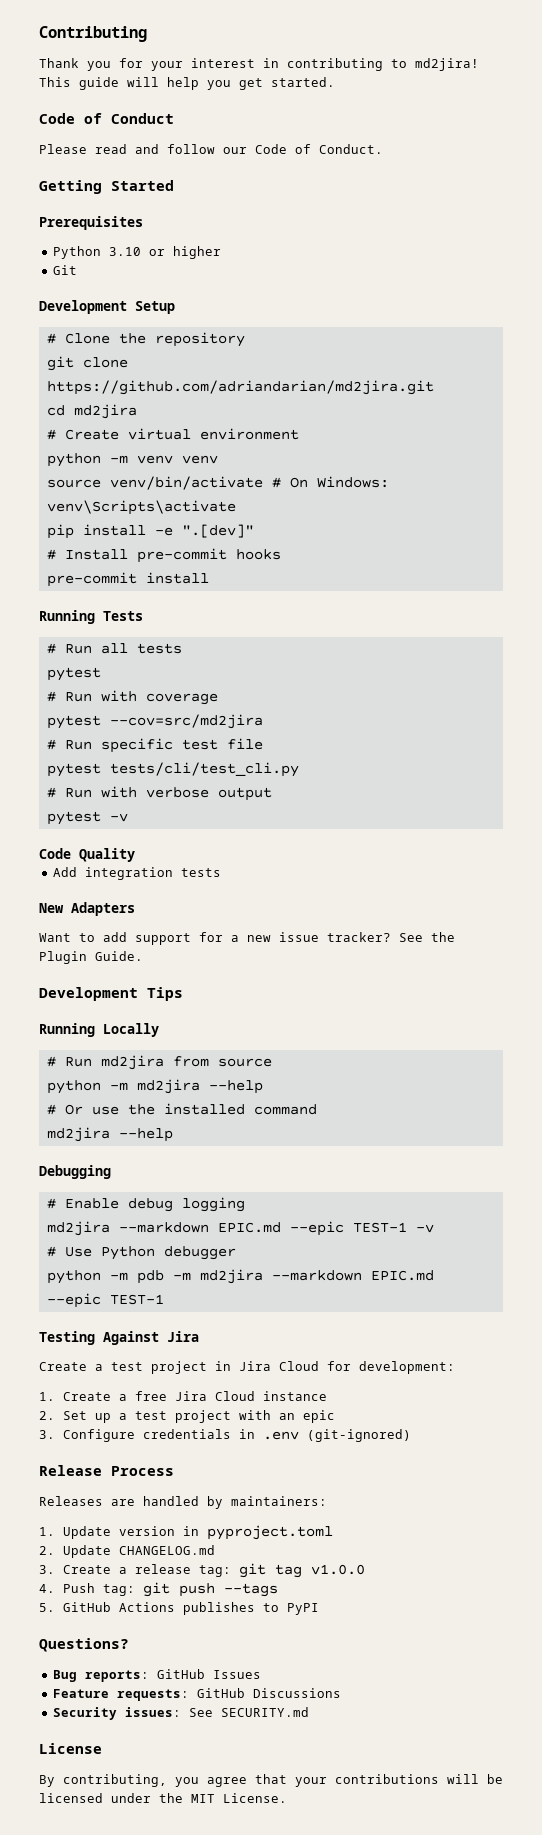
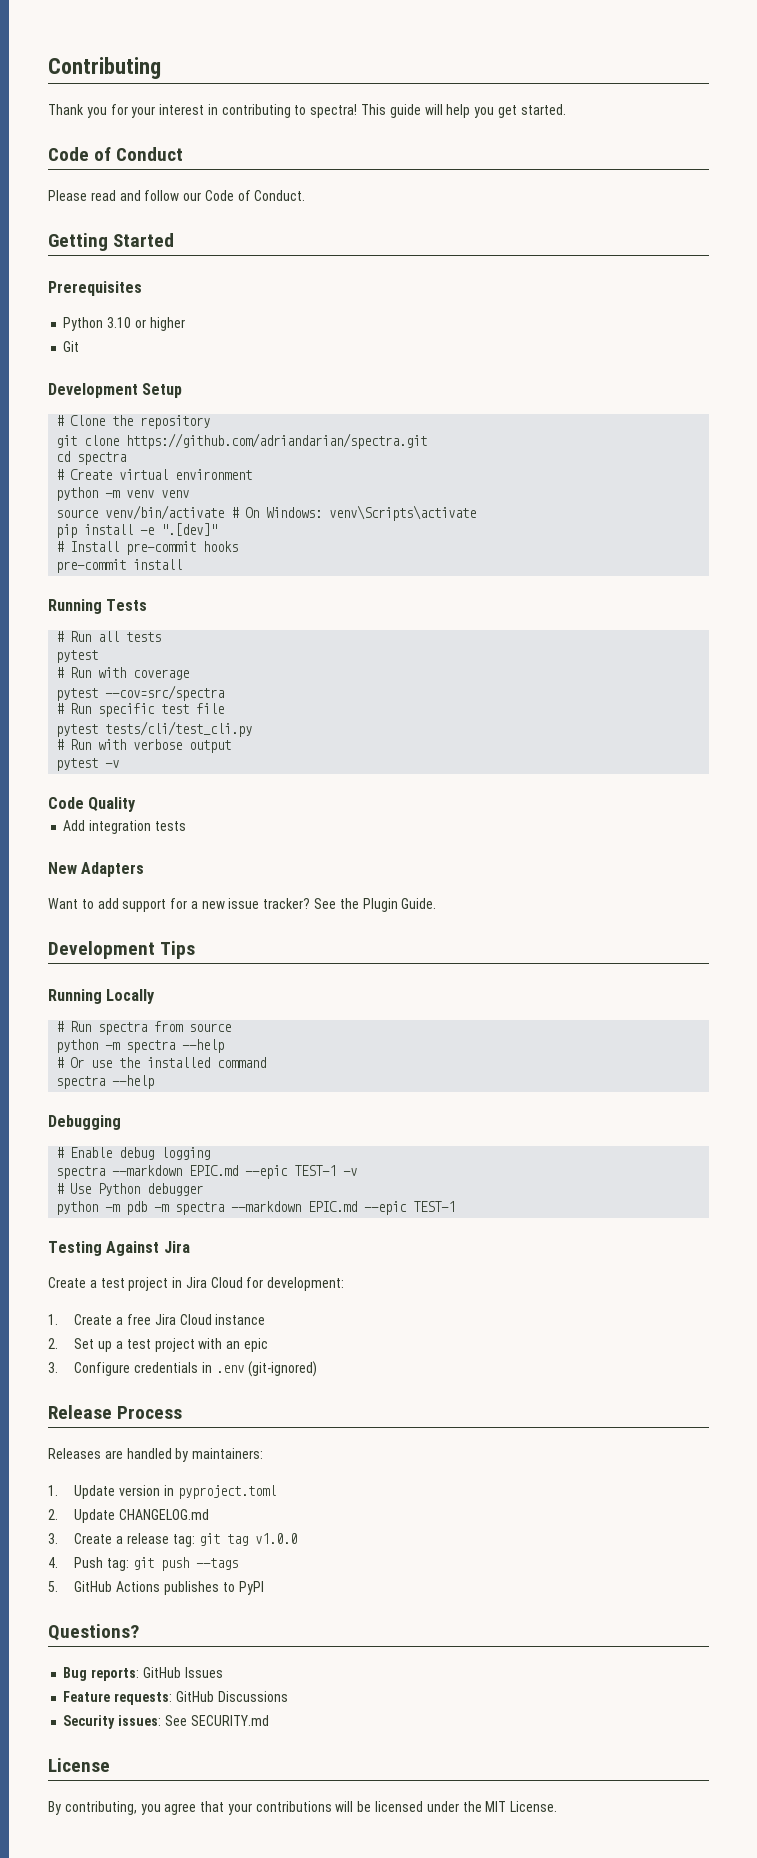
[415,58,479,71] md2jira! -> [310,104,358,118] spectra!
[46,380,434,395] https://github.com/adriandarian/md2jira.git -> [126,433,428,449] https://github.com/adriandarian/spectra.git
[73,404,137,419] md2jira -> [77,452,127,465] spectra
[109,714,263,729] --cov=src/md2jira -> [105,685,225,701] --cov=src/spectra
[100,1055,164,1070] md2jira -> [98,1022,148,1035] spectra
[136,1079,200,1094] md2jira -> [126,1040,176,1053] spectra
[46,1127,110,1142] md2jira -> [56,1076,106,1089] spectra
[46,1221,110,1236] md2jira -> [56,1166,106,1179] spectra
[199,1269,263,1284] md2jira -> [175,1202,225,1215] spectra

